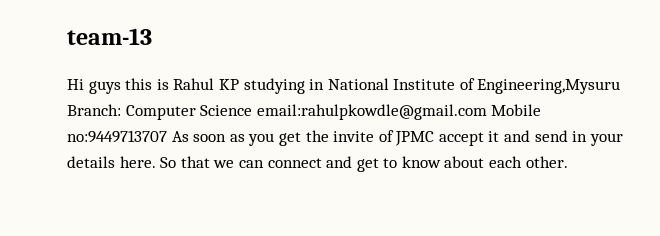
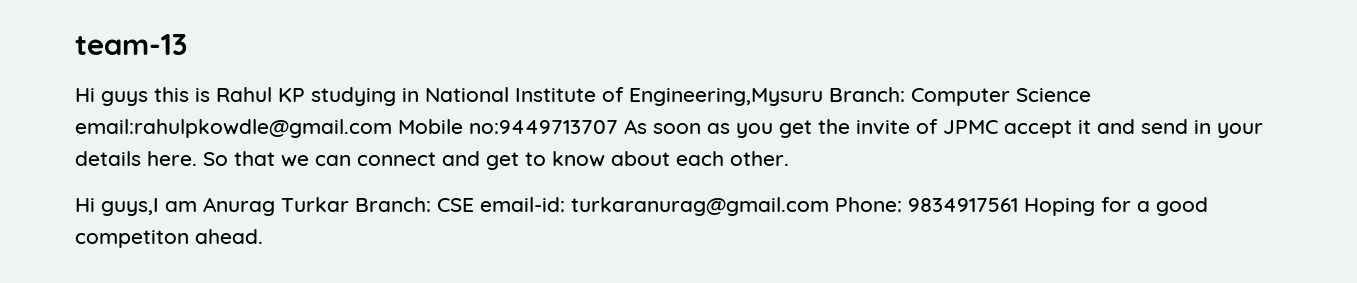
(568, 162) none -> [75,197,1208,216] [75,229,263,248] // Hi guys,I am Anurag Turkar Branch: CSE email-id: turkaranurag@gmail.com Phone: 9834917561 Hoping for a good competiton ahead.

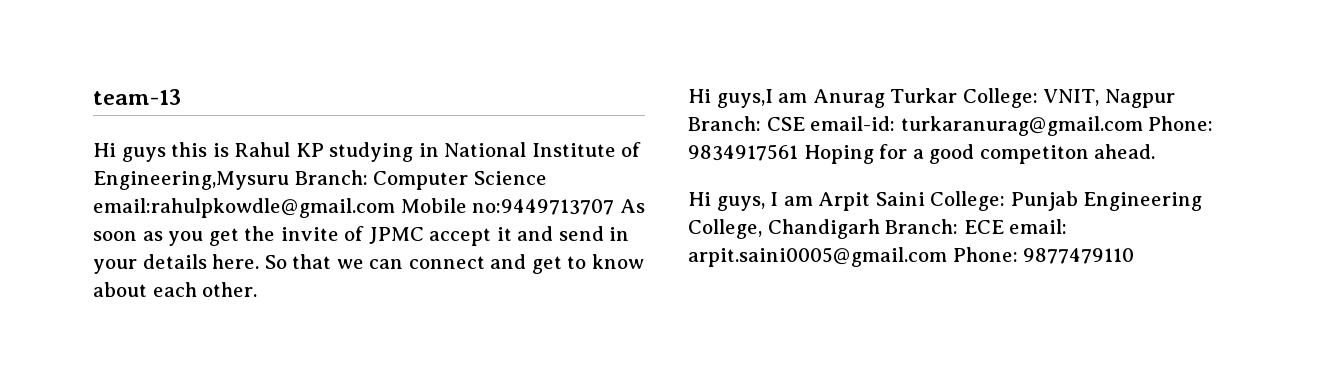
(349, 204) none -> [962,88,1175,108] College: VNIT, Nagpur
(263, 236) none -> [688,191,1203,211] [688,219,1068,239] [688,247,1135,267] // Hi guys, I am Arpit Saini College: Punjab Engineering College, Chandigarh Branch: ECE email: arpit.saini0005@gmail.com Phone: 9877479110

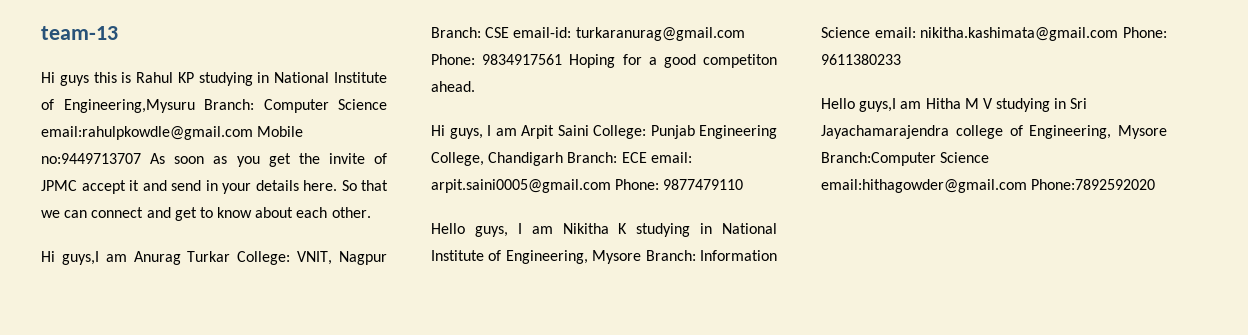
(1135, 256) none -> [431,223,777,237] [431,250,777,264] [821,27,1167,41] [821,54,901,65] [821,98,1088,112] [821,125,1167,139] [821,152,990,166] [821,179,1156,193] // Hello guys, I am Nikitha K studying in National Institute of Engineering, Mysore Branch: Information Science email: nikitha.kashimata@gmail.com Phone: 9611380233 // Hello guys,I am Hitha M V studying in Sri Jayachamarajendra college of Engineering, Mysore Branch:Computer Science email:hithagowder@gmail.com Phone:7892592020

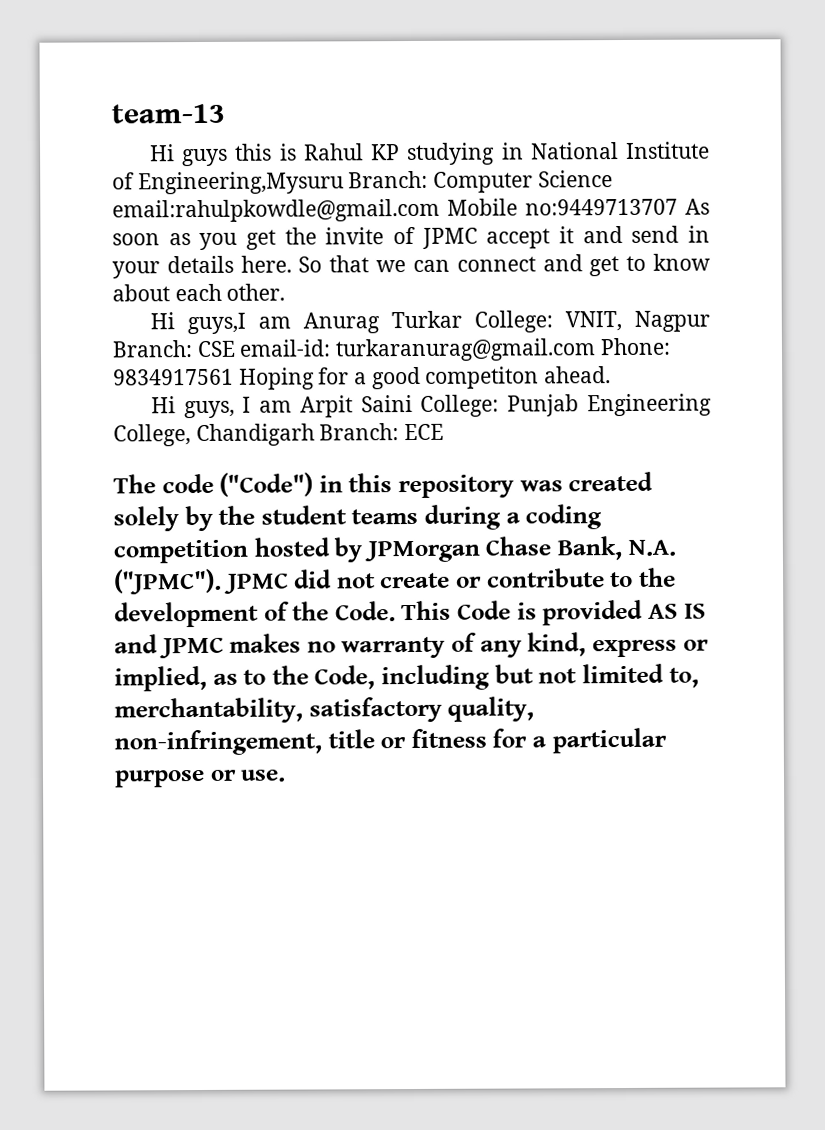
[650,152,692,163] [431,179,744,193] [431,223,777,237] [431,250,777,264] [821,27,1167,41] [821,54,901,65] [821,98,1088,112] [821,125,1167,139] [821,152,990,166] [821,179,1156,193] email: arpit.saini0005@gmail.com Phone: 9877479110 // Hello guys, I am Nikitha K studying in National Institute of Engineering, Mysore Branch: Information Science email: nikitha.kashimata@gmail.com Phone: 9611380233 // Hello guys,I am Hitha M V studying in Sri Jayachamarajendra college of Engineering, Mysore Branch:Computer Science email:hithagowder@gmail.com Phone:7892592020 -> [113,471,654,499] [113,504,603,532] [113,536,676,564] [114,567,676,595] [114,599,706,628] [114,632,709,659] [114,663,699,692] [114,696,535,724] [114,727,667,756] [114,769,287,788] // The code ("Code") in this repository was created solely by the student teams during a coding competition hosted by JPMorgan Chase Bank, N.A. ("JPMC"). JPMC did not create or contribute to the development of the Code. This Code is provided AS IS and JPMC makes no warranty of any kind, express or implied, as to the Code, including but not limited to, merchantability, satisfactory quality, non-infringement, title or fitness for a particular purpose or use.

